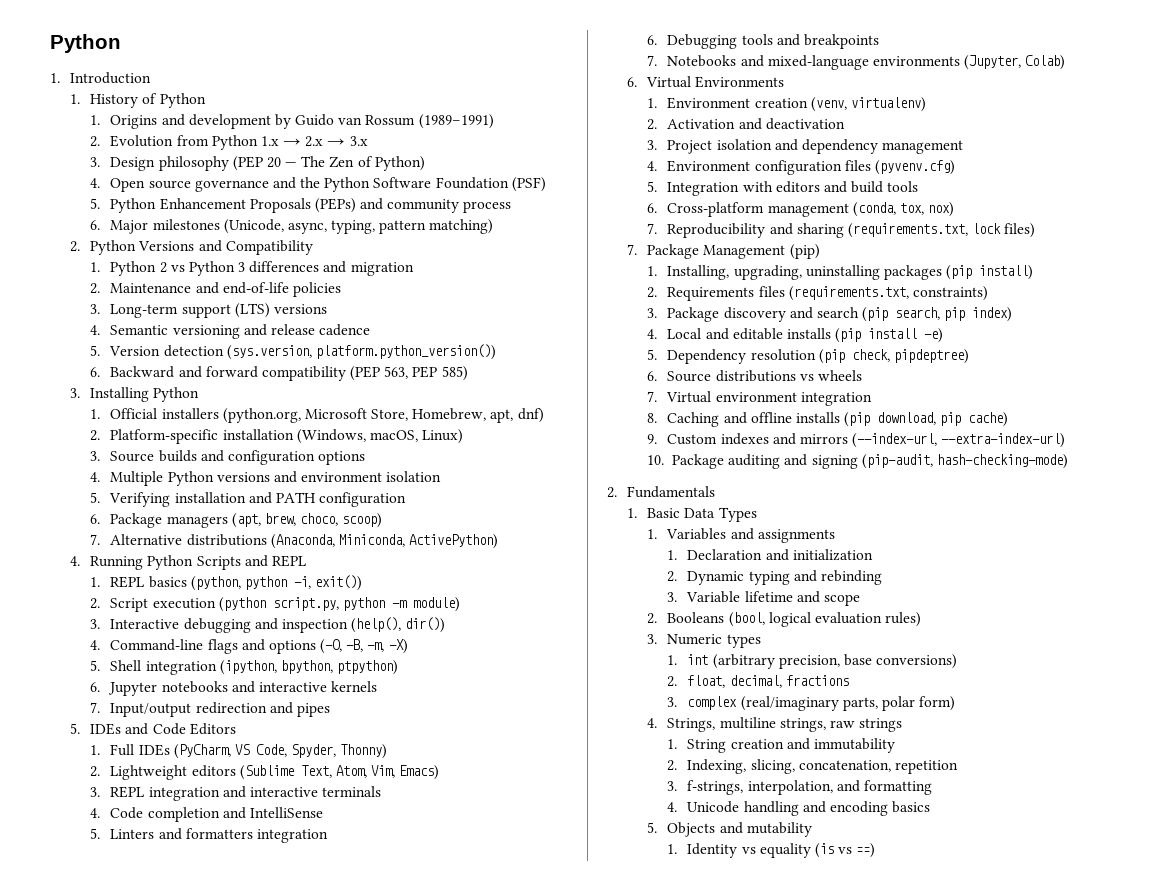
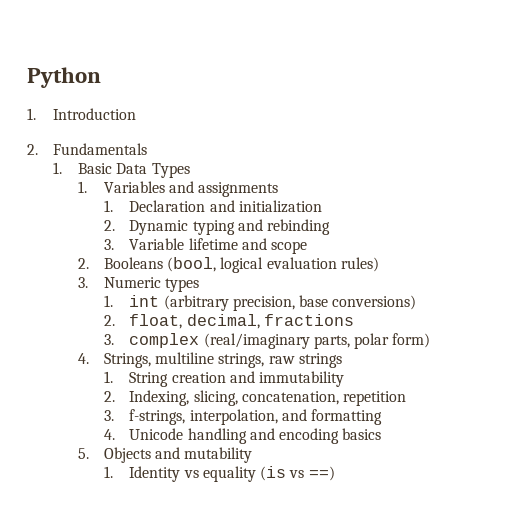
[70,93,206,108] [90,114,494,129] [90,135,368,150] [90,156,425,171] [90,177,546,192] [90,198,512,213] [90,219,494,234] [70,240,313,255] [90,261,414,276] [90,282,341,297] [90,303,327,318] [90,324,371,339] [90,344,496,360] [90,366,468,381] [70,387,200,402] [90,408,544,423] [90,429,464,444] [90,450,366,465] [90,471,442,486] [90,492,407,507] [90,513,383,528] [90,534,499,549] [70,555,306,570] [90,575,363,591] [90,597,460,612] [90,617,446,633] [90,639,408,654] [90,660,399,675] [90,681,378,696] [90,702,330,717] [70,723,236,735] [90,744,388,759] [90,765,440,780] [90,786,382,801] [90,807,323,822] [90,828,328,843] [647,34,879,49] [647,55,1066,70] [627,76,785,88] [647,97,926,112] [647,118,845,130] [647,139,964,154] [647,160,955,175] [647,181,919,196] [647,202,955,217] [647,223,1036,238] [627,244,820,259] [647,265,1034,280] [647,286,988,301] [647,307,1013,322] [647,328,944,343] [647,349,969,364] [647,370,862,382] [647,391,872,406] [647,412,1009,427] [647,433,1066,448] [647,454,1068,469] // 1. History of Python // 1. Origins and development by Guido van Rossum (1989–1991) // 2. Evolution from Python 1.x → 2.x → 3.x // 3. Design philosophy (PEP 20 — The Zen of Python) // 4. Open source governance and the Python Software Foundation (PSF) // 5. Python Enhancement Proposals (PEPs) and community process // 6. Major milestones (Unicode, async, typing, pattern matching) // 2. Python Versions and Compatibility // 1. Python 2 vs Python 3 differences and migration // 2. Maintenance and end-of-life policies // 3. Long-term support (LTS) versions // 4. Semantic versioning and release cadence // 5. Version detection (sys.version, platform.python_version()) // 6. Backward and forward compatibility (PEP 563, PEP 585) // 3. Installing Python // 1. Official installers (python.org, Microsoft Store, Homebrew, apt, dnf) // 2. Platform-specific installation (Windows, macOS, Linux) // 3. Source builds and configuration options // 4. Multiple Python versions and environment isolation // 5. Verifying installation and PATH configuration // 6. Package managers (apt, brew, choco, scoop) // 7. Alternative distributions (Anaconda, Miniconda, ActivePython) // 4. Running Python Scripts and REPL // 1. REPL basics (python, python -i, exit()) // 2. Script execution (python script.py, python -m module) // 3. Interactive debugging and inspection (help(), dir()) // 4. Command-line flags and options (-O, -B, -m, -X) // 5. Shell integration (ipython, bpython, ptpython) // 6. Jupyter notebooks and interactive kernels // 7. Input/output redirection and pipes // 5. IDEs and Code Editors // 1. Full IDEs (PyCharm, VS Code, Spyder, Thonny) // 2. Lightweight editors (Sublime Text, Atom, Vim, Emacs) // 3. REPL integration and interactive terminals // 4. Code completion and IntelliSense // 5. Linters and formatters integration // 6. Debugging tools and breakpoints // 7. Notebooks and mixed-language environments (Jupyter, Colab) // 6. Virtual Environments // 1. Environment creation (venv, virtualenv) // 2. Activation and deactivation // 3. Project isolation and dependency management // 4. Environment configuration files (pyvenv.cfg) // 5. Integration with editors and build tools // 6. Cross-platform management (conda, tox, nox) // 7. Reproducibility and sharing (requirements.txt, lock files) // 7. Package Management (pip) // 1. Installing, upgrading, uninstalling packages (pip install) // 2. Requirements files (requirements.txt, constraints) // 3. Package discovery and search (pip search, pip index) // 4. Local and editable installs (pip install -e) // 5. Dependency resolution (pip check, pipdeptree) // 6. Source distributions vs wheels // 7. Virtual environment integration // 8. Caching and offline installs (pip download, pip cache) // 9. Custom indexes and mirrors (--index-url, --extra-index-url) // 10. Package auditing and signing (pip-audit, hash-checking-mode) -> (136, 114) none

